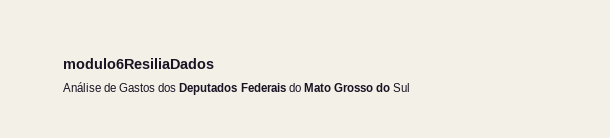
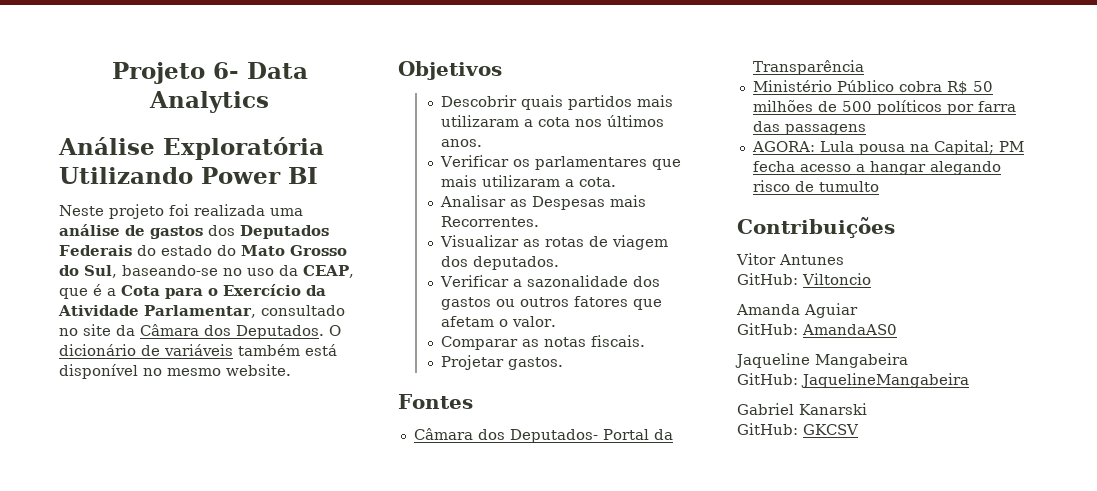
[63,58,214,69] [63,82,156,92] modulo6ResiliaDados // Análise de Gastos -> [111,62,308,84] [149,91,269,113] [58,137,324,160] [59,167,318,184] [59,204,303,219] [59,224,203,239] Projeto 6- Data Analytics // Análise Exploratória Utilizando Power BI // Neste projeto foi realizada uma análise de gastos
(301, 87) none -> [161,245,236,256] estado do
[393,83,411,92] Sul -> [84,265,354,278] [59,284,326,299] [58,305,345,318] [59,324,341,339] [59,344,337,356] [59,364,291,379] [398,61,502,80] [440,95,673,110] [440,115,664,127] [440,139,482,147] [439,155,681,170] [440,175,616,187] [439,195,646,210] [440,216,539,227] [439,235,668,250] [440,256,559,270] [439,275,660,287] [440,296,662,310] [440,316,556,327] [440,335,645,350] [440,355,563,370] [398,394,473,409] [413,428,673,443] [752,60,864,75] [752,80,993,94] [752,100,1016,115] [752,121,866,135] [751,140,1024,155] [752,161,1001,175] [752,180,879,192] [737,217,895,238] [736,253,844,265] [737,273,871,285] [736,303,858,318] [737,323,897,335] [735,353,908,368] [737,373,969,388] [737,403,867,415] [737,423,859,435] Sul, baseando-se no uso da CEAP, que é a Cota para o Exercício da Atividade Parlamentar, consultado no site da Câmara dos Deputados. O dicionário de variáveis também está disponível no mesmo website. // Objetivos // Descobrir quais partidos mais utilizaram a cota nos últimos anos. // Verificar os parlamentares que mais utilizaram a cota. // Analisar as Despesas mais Recorrentes. // Visualizar as rotas de viagem dos deputados. // Verificar a sazonalidade dos gastos ou outros fatores que afetam o valor. // Comparar as notas fiscais. // Projetar gastos. // Fontes // Câmara dos Deputados- Portal da Transparência // Ministério Público cobra R$ 50 milhões de 500 políticos por farra das passagens // AGORA: Lula pousa na Capital; PM fecha acesso a hangar alegando risco de tumulto // Contribuições // Vitor Antunes // GitHub: Viltoncio // Amanda Aguiar // GitHub: AmandaAS0 // Jaqueline Mangabeira // GitHub: JaquelineMangabeira // Gabriel Kanarski // GitHub: GKCSV

